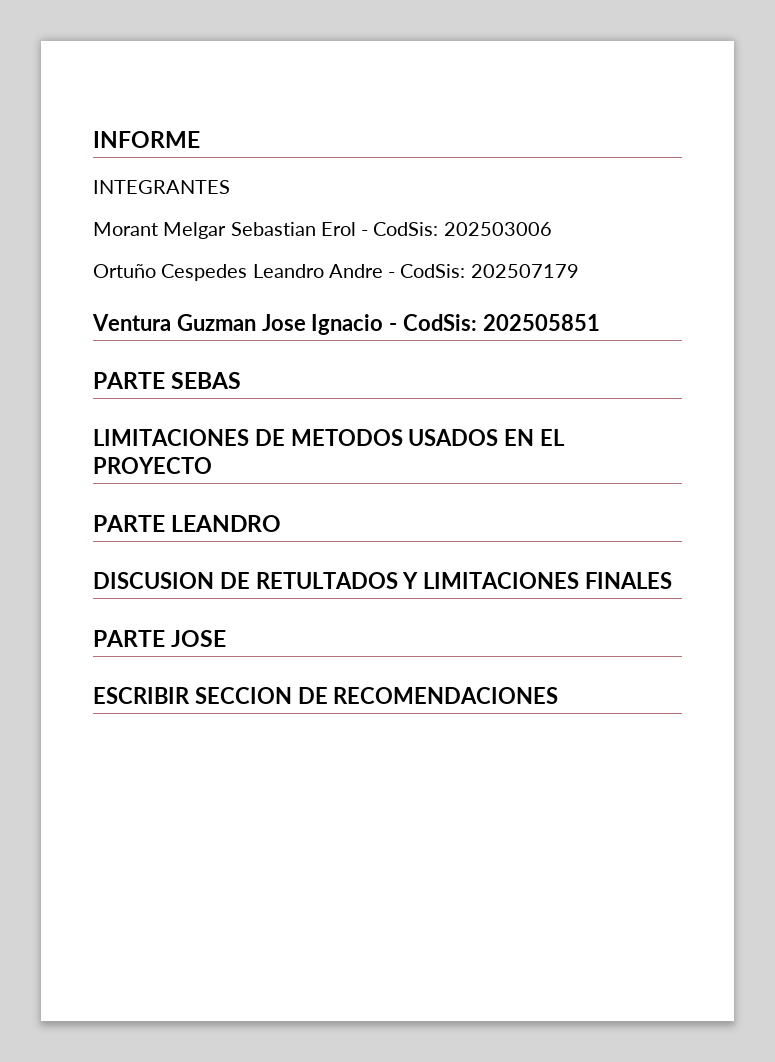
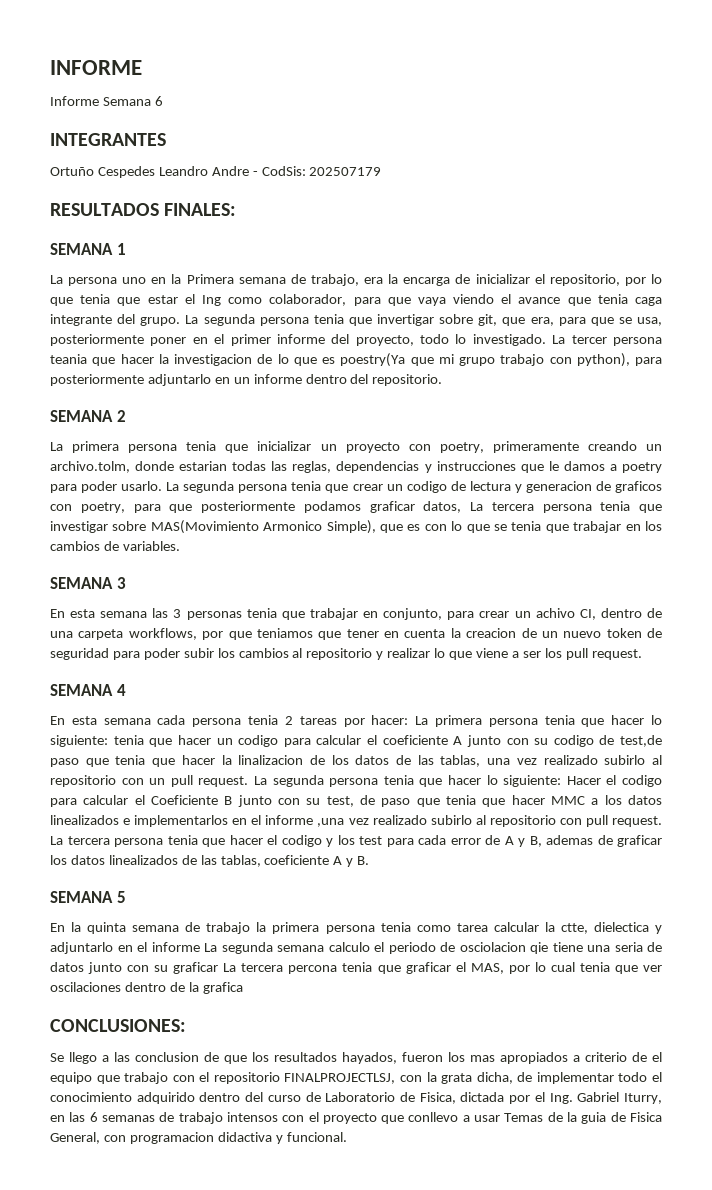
[93,180,230,194] [93,222,552,239] INTEGRANTES // Morant Melgar Sebastian Erol - CodSis: 202503006 -> [50,96,163,106] [50,133,166,146] Informe Semana 6 // INTEGRANTES
[92,314,600,335] [93,372,242,389] [93,429,566,446] [93,457,212,474] [93,515,282,532] [93,572,673,589] [93,630,227,647] [93,687,559,704] Ventura Guzman Jose Ignacio - CodSis: 202505851 // PARTE SEBAS // LIMITACIONES DE METODOS USADOS EN EL PROYECTO // PARTE LEANDRO // DISCUSION DE RETULTADOS Y LIMITACIONES FINALES // PARTE JOSE // ESCRIBIR SECCION DE RECOMENDACIONES -> [50,203,237,216] [50,243,126,255] [50,274,663,286] [50,294,662,306] [50,314,662,326] [50,334,662,346] [50,353,662,367] [50,374,443,386] [50,410,126,422] [50,441,662,453] [50,461,663,473] [50,481,662,493] [50,501,662,513] [50,520,662,534] [50,541,180,551] [50,577,126,589] [50,608,663,620] [50,628,662,640] [50,648,642,660] [50,684,126,696] [50,715,662,727] [50,735,662,747] [50,755,662,767] [50,775,663,787] [50,795,662,807] [50,815,662,827] [50,835,662,847] [50,855,370,867] [50,891,126,903] [50,922,662,934] [50,942,662,954] [50,962,662,974] [50,982,243,994] [50,1019,186,1032] [50,1052,662,1064] [50,1072,662,1084] [50,1092,662,1104] [50,1112,662,1124] [50,1132,347,1144] RESULTADOS FINALES: // SEMANA 1 // La persona uno en la Primera semana de trabajo, era la encarga de inicializar el repositorio, por lo que tenia que estar el Ing como colaborador, para que vaya viendo el avance que tenia caga integrante del grupo. La segunda persona tenia que invertigar sobre git, que era, para que se usa, posteriormente poner en el primer informe del proyecto, todo lo investigado. La tercer persona teania que hacer la investigacion de lo que es poestry(Ya que mi grupo trabajo con python), para posteriormente adjuntarlo en un informe dentro del repositorio. // SEMANA 2 // La primera persona tenia que inicializar un proyecto con poetry, primeramente creando un archivo.tolm, donde estarian todas las reglas, dependencias y instrucciones que le damos a poetry para poder usarlo. La segunda persona tenia que crear un codigo de lectura y generacion de graficos con poetry, para que posteriormente podamos graficar datos, La tercera persona tenia que investigar sobre MAS(Movimiento Armonico Simple), que es con lo que se tenia que trabajar en los cambios de variables. // SEMANA 3 // En esta semana las 3 personas tenia que trabajar en conjunto, para crear un achivo CI, dentro de una carpeta workflows, por que teniamos que tener en cuenta la creacion de un nuevo token de seguridad para poder subir los cambios al repositorio y realizar lo que viene a ser los pull request. // SEMANA 4 // En esta semana cada persona tenia 2 tareas por hacer: La primera persona tenia que hacer lo siguiente: tenia que hacer un codigo para calcular el coeficiente A junto con su codigo de test,de paso que tenia que hacer la linalizacion de los datos de las tablas, una vez realizado subirlo al repositorio con un pull request. La segunda persona tenia que hacer lo siguiente: Hacer el codigo para calcular el Coeficiente B junto con su test, de paso que tenia que hacer MMC a los datos linealizados e implementarlos en el informe ,una vez realizado subirlo al repositorio con pull request. La tercera persona tenia que hacer el codigo y los test para cada error de A y B, ademas de graficar los datos linealizados de las tablas, coeficiente A y B. // SEMANA 5 // En la quinta semana de trabajo la primera persona tenia como tarea calcular la ctte, dielectica y adjuntarlo en el informe La segunda semana calculo el periodo de osciolacion qie tiene una seria de datos junto con su graficar La tercera percona tenia que graficar el MAS, por lo cual tenia que ver oscilaciones dentro de la grafica // CONCLUSIONES: // Se llego a las conclusion de que los resultados hayados, fueron los mas apropiados a criterio de el equipo que trabajo con el repositorio FINALPROJECTLSJ, con la grata dicha, de implementar todo el conocimiento adquirido dentro del curso de Laboratorio de Fisica, dictada por el Ing. Gabriel Iturry, en las 6 semanas de trabajo intensos con el proyecto que conllevo a usar Temas de la guia de Fisica General, con programacion didactiva y funcional.

